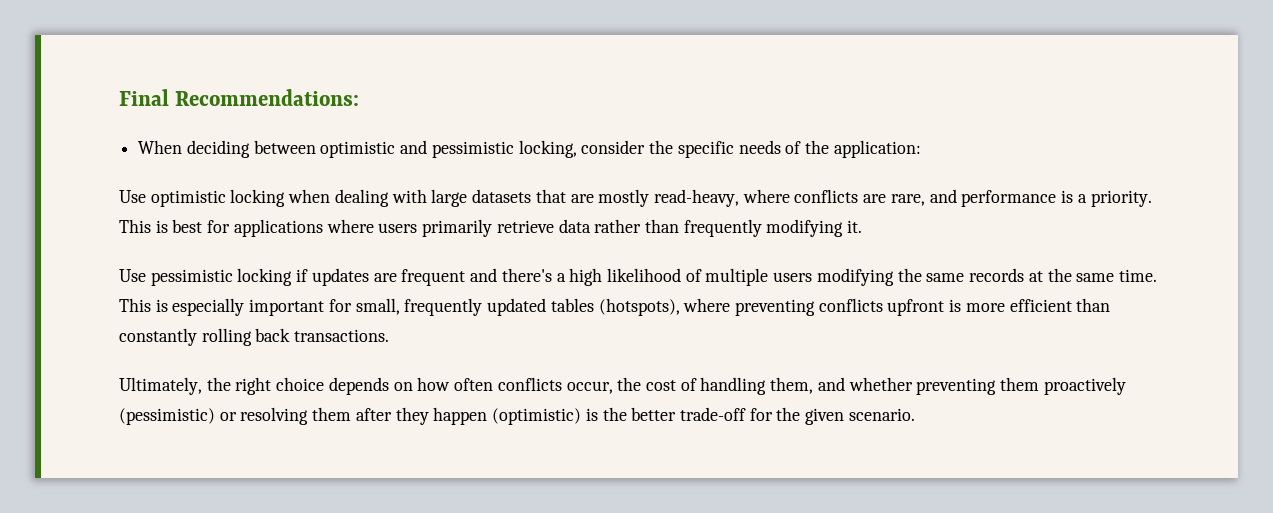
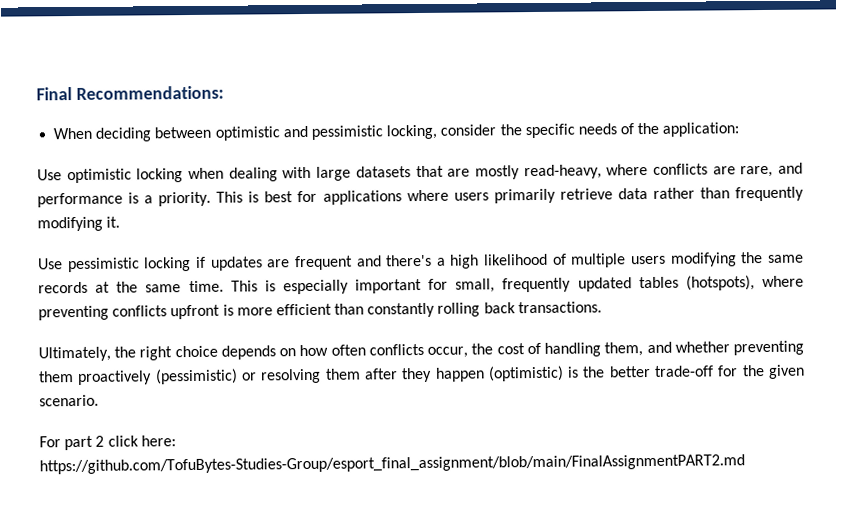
(915, 414) none -> [39,435,176,451] [39,454,745,475] // For part 2 click here: https://github.com/TofuBytes-Studies-Group/esport_final_assignment/blob/main/FinalAssignmentPART2.md

